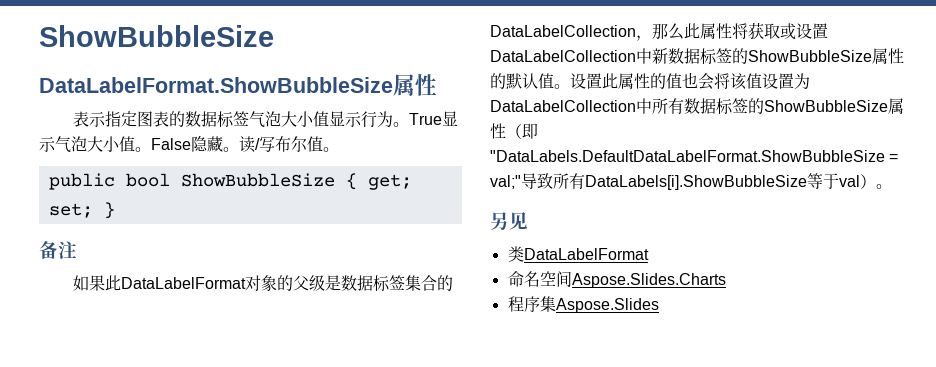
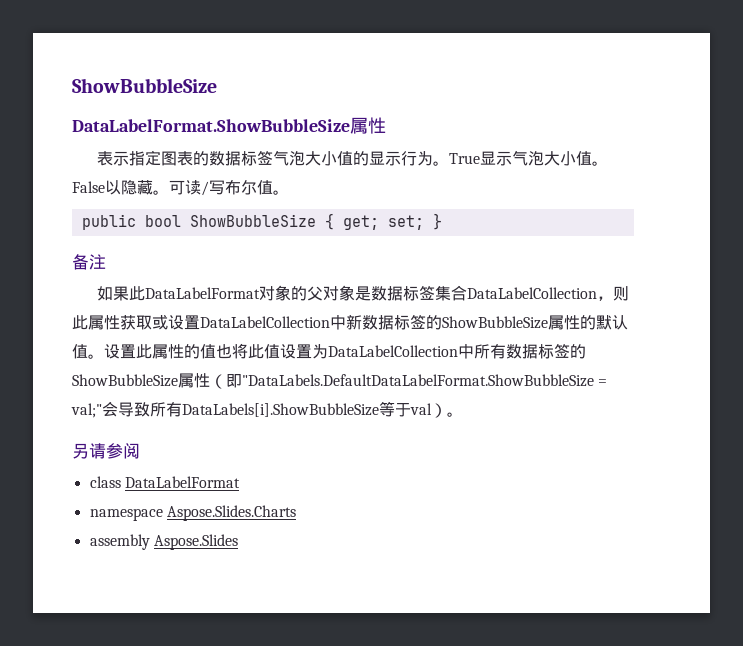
(329, 119) none -> [353,151,370,166] 的
[191,136,239,152] 隐藏。 -> [105,180,185,195] 以隐藏。可
[308,275,325,291] 级 -> [323,285,356,301] 对象
[436,275,453,291] [490,23,748,41] 的DataLabelCollection，那么此属性将 -> [467,286,630,301] [72,315,120,330] DataLabelCollection，则此属性
[698,73,747,90] 会将该 -> [232,343,264,359] 将此
(521, 182) none -> [102,401,118,417] 会
[509,212,528,230] [507,246,524,262] 见 // 类 -> [89,443,140,459] [89,476,121,488] 请参阅 // class
[507,271,572,287] 命名空间 -> [89,508,163,521] namespace
[507,296,556,312] 程序集 -> [89,534,150,550] assembly

